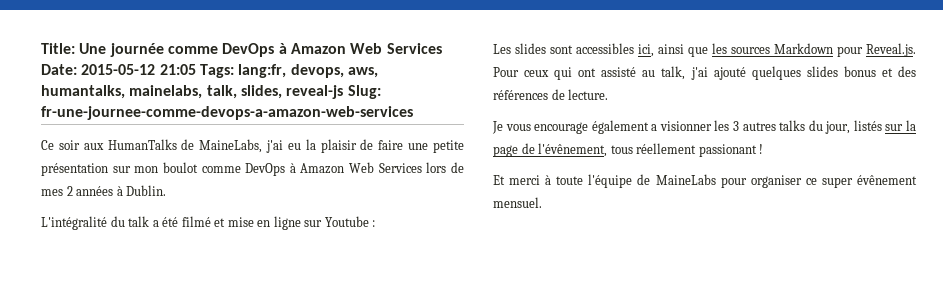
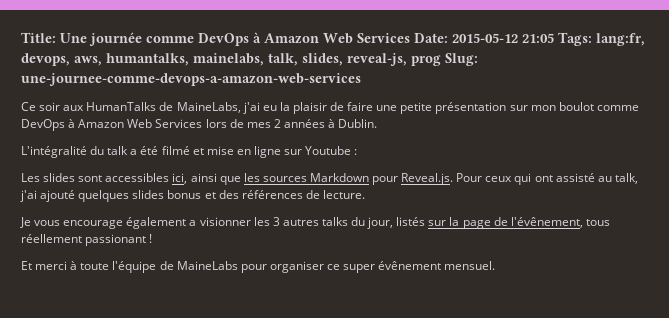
[286,85,381,99] [41,106,413,120] reveal-js Slug: fr-une-journee-comme-devops-a-amazon-web-services -> [347,53,478,66] [21,73,361,86] reveal-js, prog Slug: une-journee-comme-devops-a-amazon-web-services

